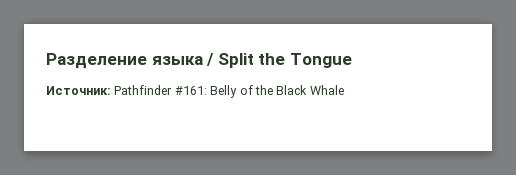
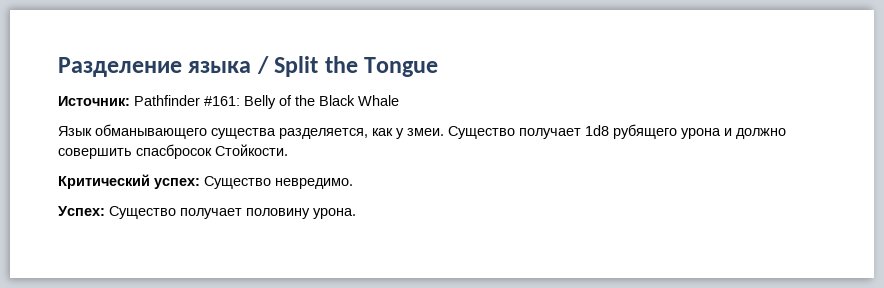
(344, 90) none -> [58,124,786,139] [58,144,288,159] [58,174,353,189] [58,206,356,219] // Язык обманывающего существа разделяется, как у змеи. Существо получает 1d8 рубящего урона и должно совершить спасбросок Стойкости. // Критический успех: Существо невредимо. // Успех: Существо получает половину урона.

